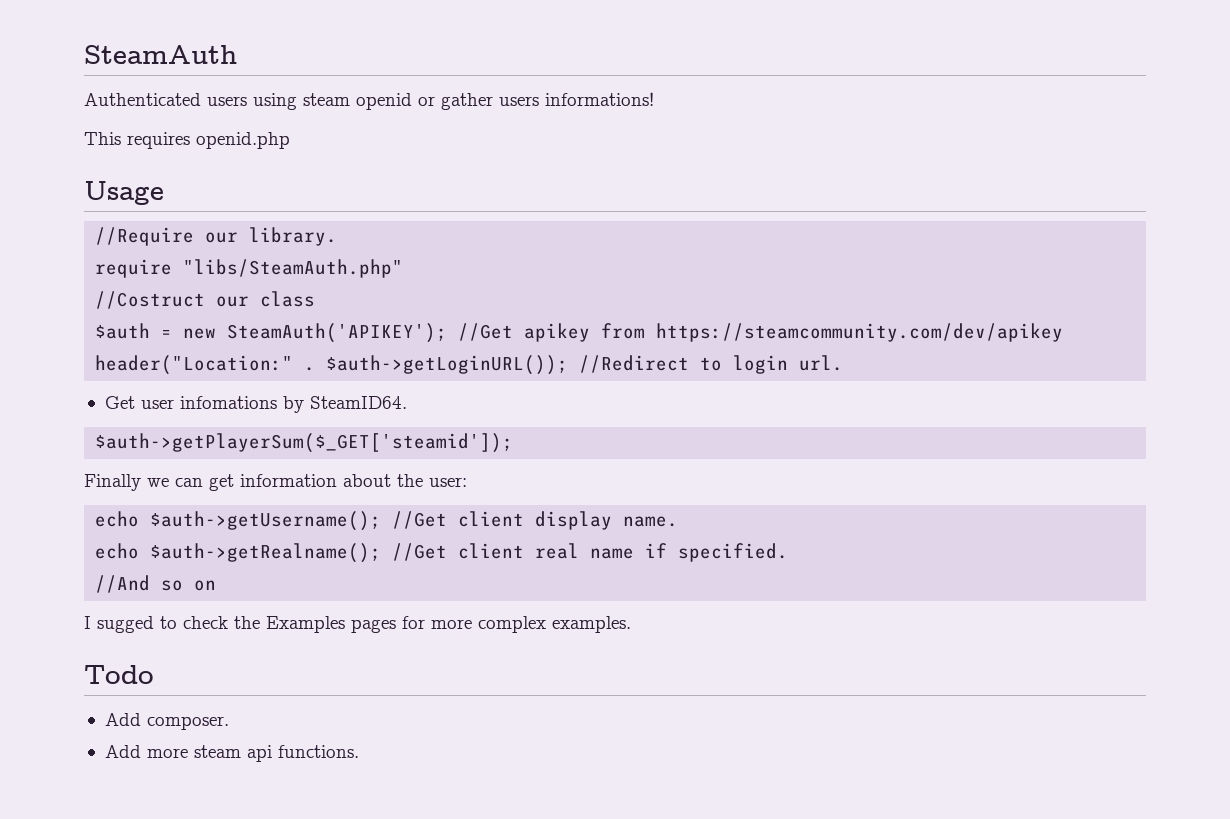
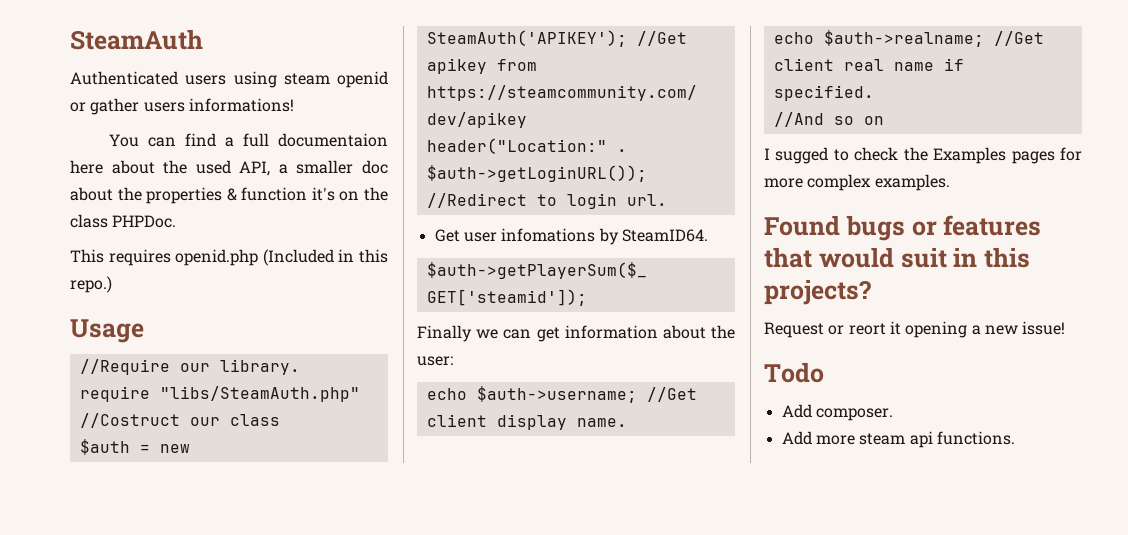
(654, 99) none -> [109,133,388,147] [70,160,388,176] [70,187,388,204] [70,214,177,228] // You can find a full documentaion here about the used API, a smaller doc about the properties & function it's on the class PHPDoc.
(290, 140) none -> [262,249,389,266] [70,276,112,293] (Included in this repo.)
[150,511,382,531] $auth->getUsername(); -> [476,386,637,403] $auth->username;
[150,543,382,563] $auth->getRealname(); -> [823,30,984,47] $auth->realname;
(631, 624) none -> [764,215,1042,241] [764,247,1030,268] [764,279,871,305] [764,321,1066,338] // Found bugs or features that would suit in this projects? // Request or reort it opening a new issue!

